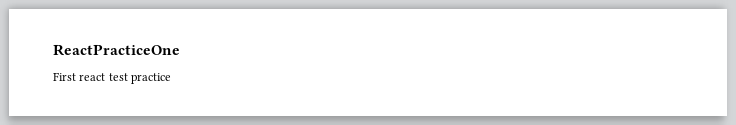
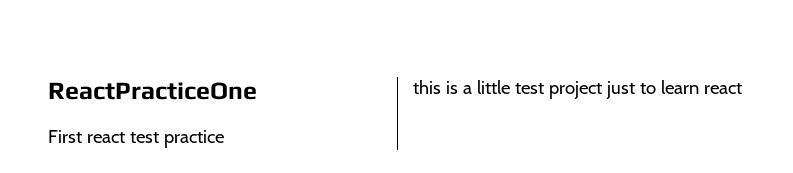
(172, 78) none -> [413,80,742,99] // this is a little test project just to learn react

